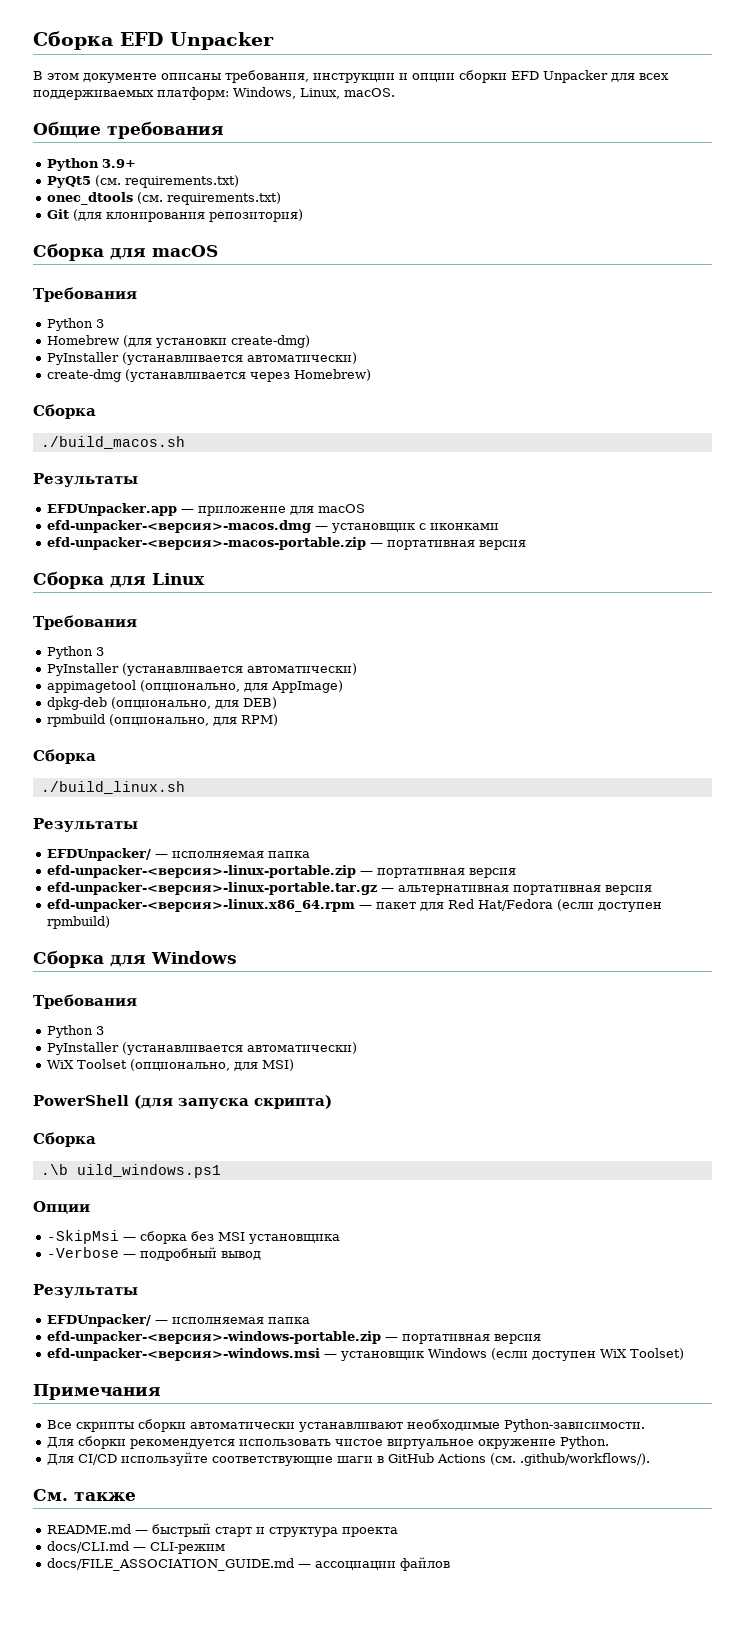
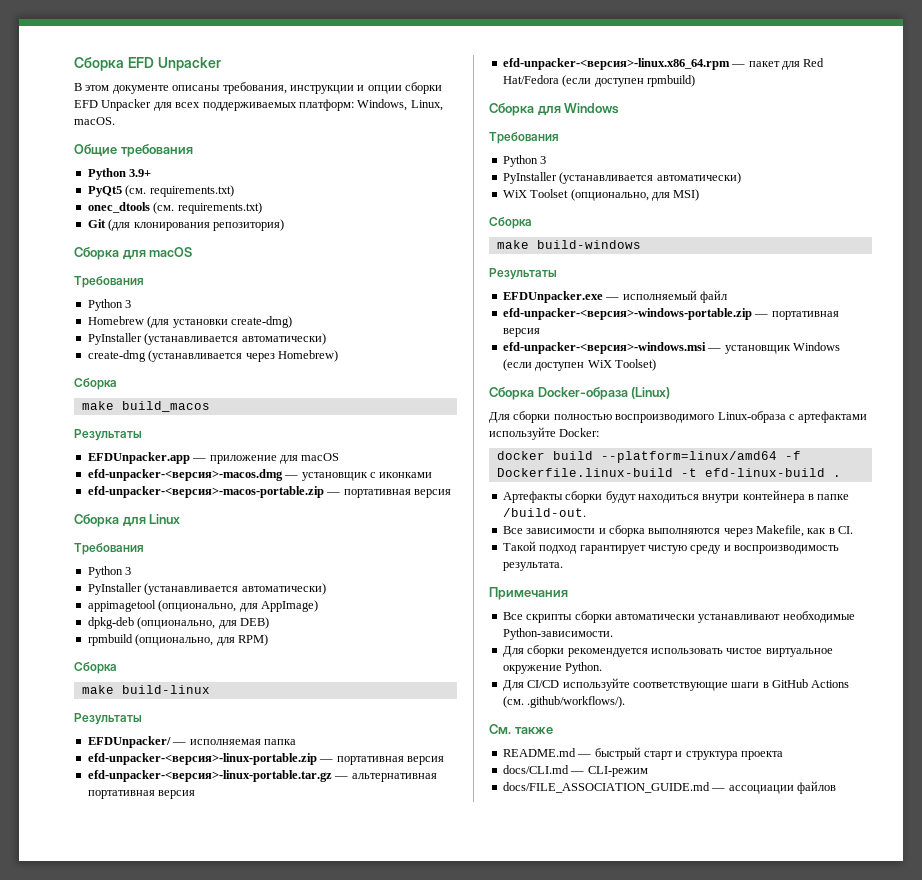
[40,436,185,449] ./build_macos.sh -> [81,401,210,412] make build_macos
[40,781,185,794] ./build_linux.sh -> [81,685,210,694] make build-linux
[33,1095,332,1109] [33,1132,96,1147] [40,1164,221,1178] [33,1201,90,1215] [47,1230,341,1244] [47,1247,262,1261] [33,1284,138,1298] [47,1314,311,1327] PowerShell (для запуска скрипта) // Сборка // .\b uild_windows.ps1 // Опции // -SkipMsi — сборка без MSI установщика // -Verbose — подробный вывод // Результаты // EFDUnpacker/ — исполняемая папка -> [489,217,532,229] [496,240,641,249] [489,268,557,280] [502,290,727,303] Сборка // make build-windows // Результаты // EFDUnpacker.exe — исполняемый файл
(685, 1354) none -> [489,387,671,400] [489,411,868,423] [489,427,600,440] [496,451,801,463] [496,468,841,477] [502,490,850,503] [502,508,586,517] [502,525,854,537] [502,541,839,554] [502,562,563,571] // Сборка Docker-образа (Linux) // Для сборки полностью воспроизводимого Linux-образа с артефактами используйте Docker: // docker build --platform=linux/amd64 -f Dockerfile.linux-build -t efd-linux-build . // Артефакты сборки будут находиться внутри контейнера в папке /build-out. // Все зависимости и сборка выполняются через Makefile, как в CI. // Такой подход гарантирует чистую среду и воспроизводимость результата.

